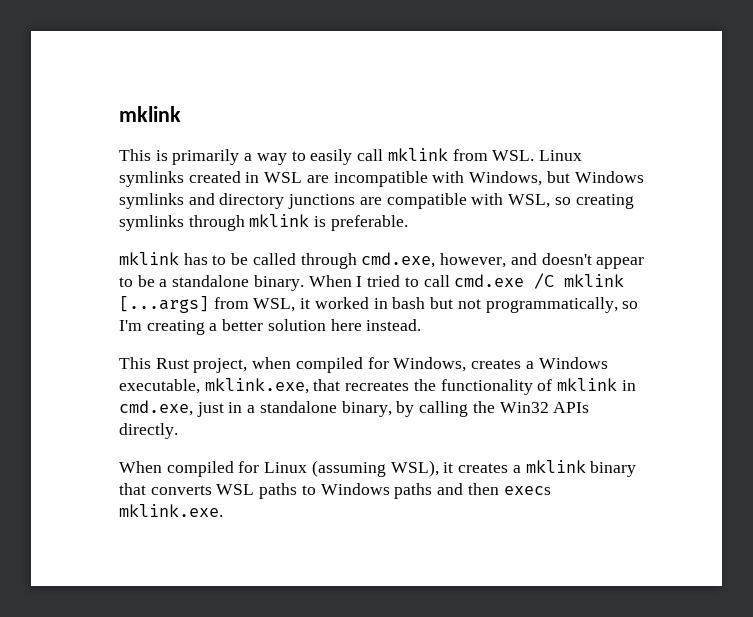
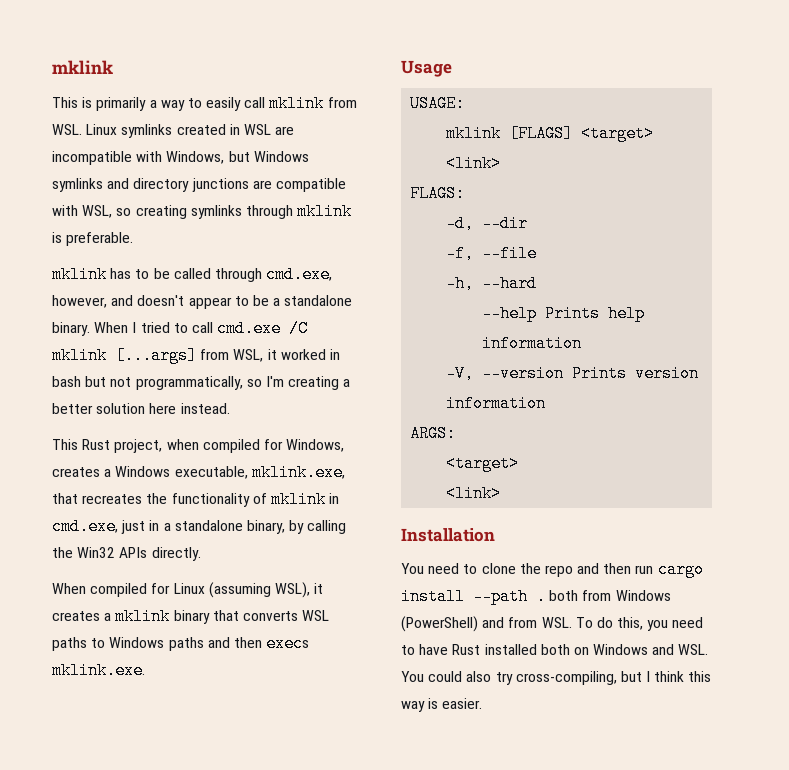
(223, 510) none -> [401,60,452,77] [410,95,466,112] [446,125,655,142] [446,155,502,172] [410,185,466,202] [446,215,529,232] [446,245,538,262] [446,275,538,292] [482,305,646,322] [482,335,583,352] [446,365,700,382] [446,395,547,412] [410,425,457,442] [446,455,520,472] [446,485,502,502] [401,528,495,542] [401,561,704,578] [401,588,671,605] [401,616,704,632] [401,644,709,655] [401,671,712,685] [401,698,483,712] // Usage // USAGE: // mklink [FLAGS] <target> <link> // FLAGS: // -d, --dir // -f, --file // -h, --hard // --help Prints help information // -V, --version Prints version information // ARGS: // <target> // <link> // Installation // You need to clone the repo and then run cargo install --path . both from Windows (PowerShell) and from WSL. To do this, you need to have Rust installed both on Windows and WSL. You could also try cross-compiling, but I think this way is easier.

